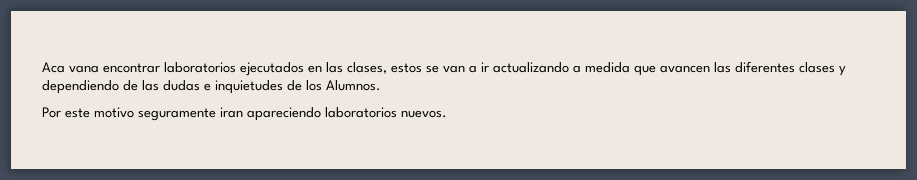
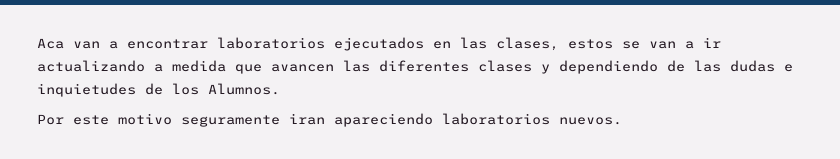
[69,65,99,73] vana -> [73,41,118,49] van a

